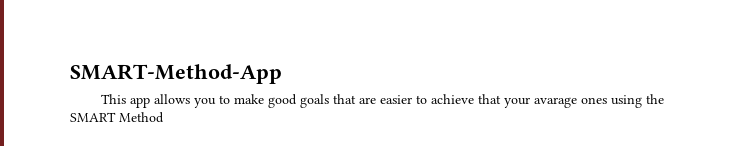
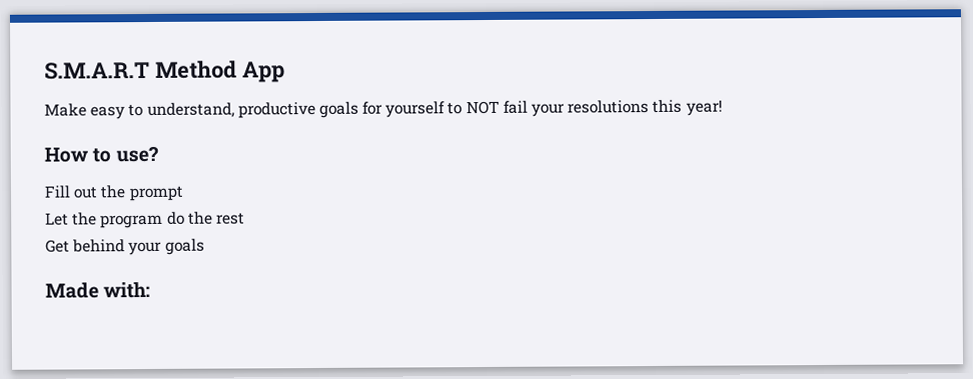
[70,64,282,84] [101,94,665,108] [70,112,164,123] SMART-Method-App // This app allows you to make good goals that are easier to achieve that your avarage ones using the SMART Method -> [44,60,285,83] [44,99,723,120] [44,145,159,163] [44,185,184,202] [45,211,245,229] [45,238,205,256] [45,281,151,299] S.M.A.R.T Method App // Make easy to understand, productive goals for yourself to NOT fail your resolutions this year! // How to use? // Fill out the prompt // Let the program do the rest // Get behind your goals // Made with:

